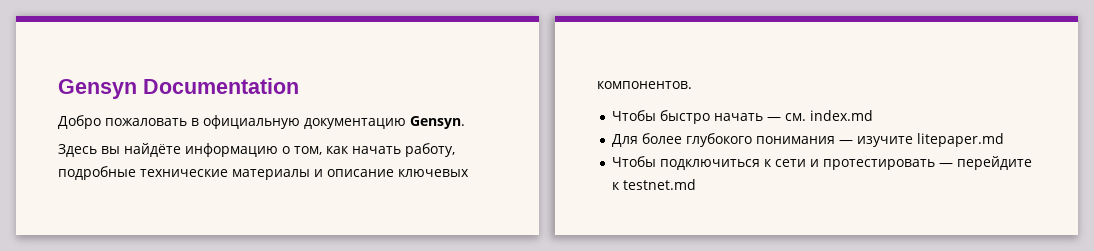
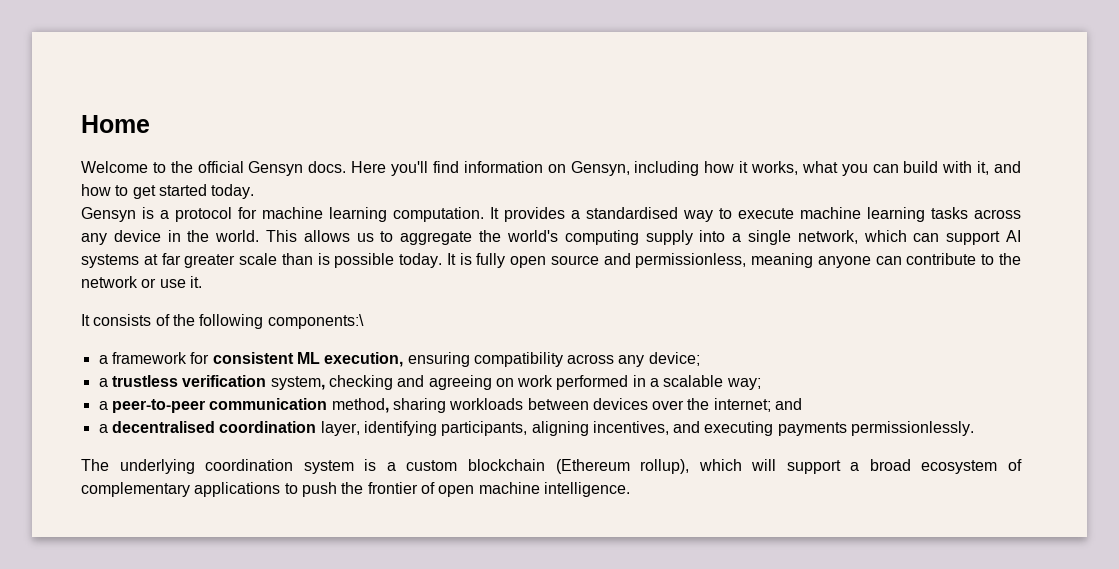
[58,78,299,99] [58,115,465,129] [58,143,455,157] [58,166,469,180] [597,81,692,89] [611,110,873,124] [611,133,1004,147] [611,156,1032,170] [611,179,696,190] Gensyn Documentation // Добро пожаловать в официальную документацию Gensyn. // Здесь вы найдёте информацию о том, как начать работу, подробные технические материалы и описание ключевых компонентов. // Чтобы быстро начать — см. index.md // Для более глубокого понимания — изучите litepaper.md // Чтобы подключиться к сети и протестировать — перейдите к testnet.md -> [81,115,150,133] [81,161,1022,176] [81,184,255,199] [81,207,1021,222] [81,230,1022,245] [81,253,1022,268] [81,276,202,288] [81,314,364,329] [98,352,700,367] [98,375,761,390] [98,398,803,413] [98,421,975,436] [81,459,1022,474] [81,482,630,497] Home // Welcome to the official Gensyn docs. Here you'll find information on Gensyn, including how it works, what you can build with it, and how to get started today. // Gensyn is a protocol for machine learning computation. It provides a standardised way to execute machine learning tasks across any device in the world. This allows us to aggregate the world's computing supply into a single network, which can support AI systems at far greater scale than is possible today. It is fully open source and permissionless, meaning anyone can contribute to the network or use it. // It consists of the following components:\ // a framework for consistent ML execution, ensuring compatibility across any device; // a trustless verification system, checking and agreeing on work performed in a scalable way; // a peer-to-peer communication method, sharing workloads between devices over the internet; and // a decentralised coordination layer, identifying participants, aligning incentives, and executing payments permissionlessly. // The underlying coordination system is a custom blockchain (Ethereum rollup), which will support a broad ecosystem of complementary applications to push the frontier of open machine intelligence.

